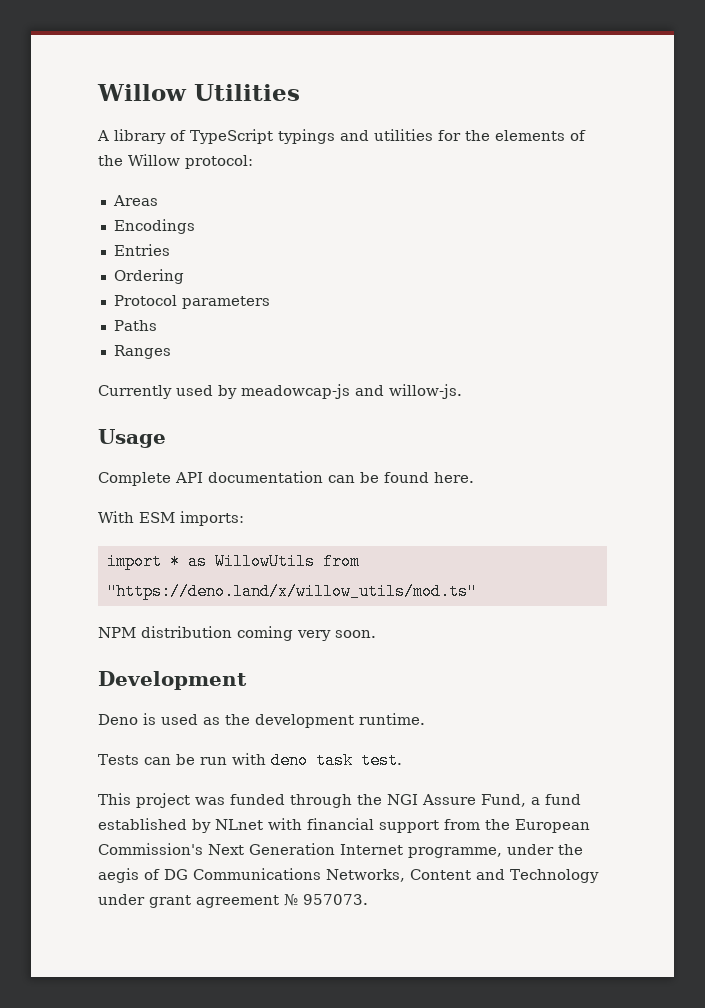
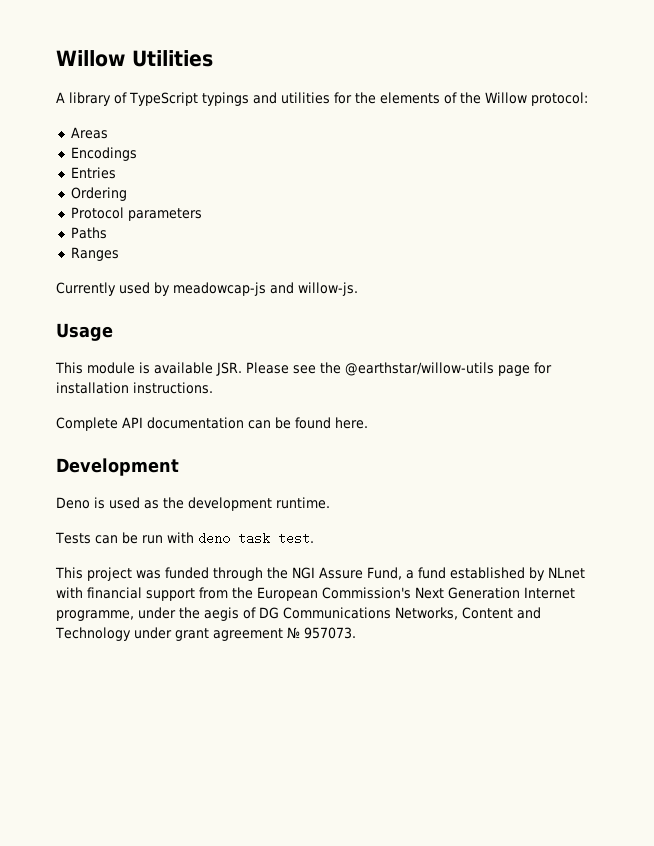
(166, 438) none -> [55,362,552,376] [56,382,213,394] // This module is available JSR. Please see the @earthstar/willow-utils page for installation instructions.
[98,511,244,526] [106,553,360,570] [106,583,477,600] [98,626,376,641] // With ESM imports: // import * as WillowUtils from "https://deno.land/x/willow_utils/mod.ts" // NPM distribution coming very soon. -> (368, 423) none

